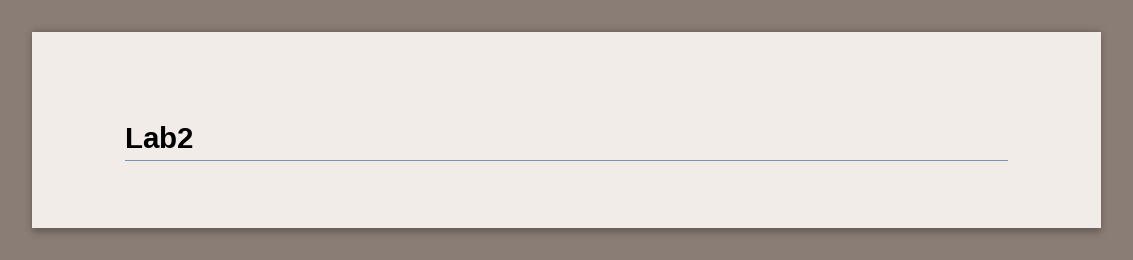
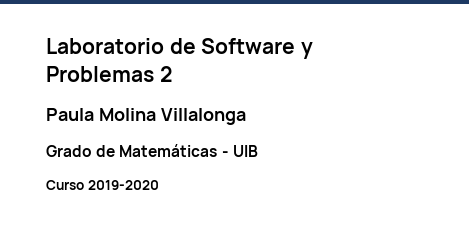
[125,126,193,148] Lab2 -> [46,38,314,59] [46,66,173,82] [46,108,246,125] [46,144,258,157] [46,180,159,190] Laboratorio de Software y Problemas 2 // Paula Molina Villalonga // Grado de Matemáticas - UIB // Curso 2019-2020

